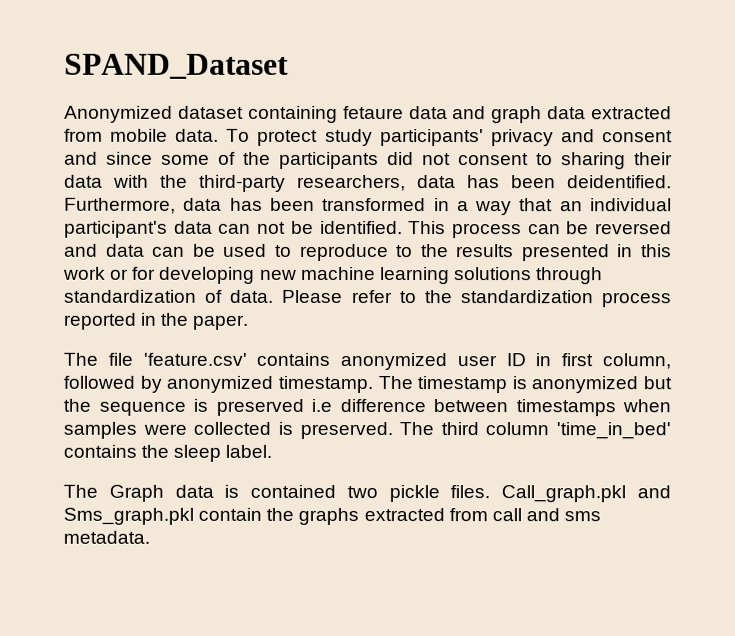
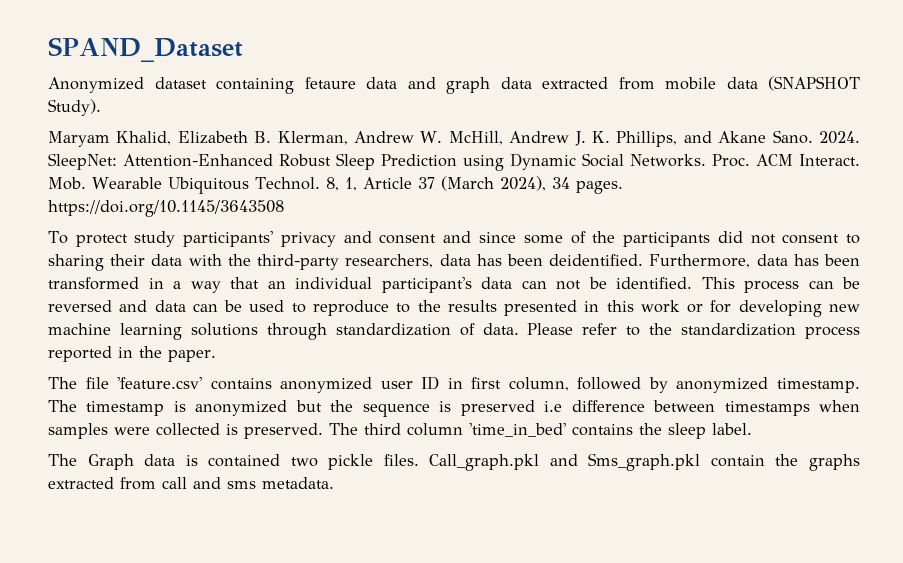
[175,128,220,142] data. -> [726,76,860,91] [48,99,101,116] [48,130,860,147] [48,153,860,171] [48,176,623,194] [48,200,284,217] data (SNAPSHOT Study). // Maryam Khalid, Elizabeth B. Klerman, Andrew W. McHill, Andrew J. K. Phillips, and Akane Sano. 2024. SleepNet: Attention-Enhanced Robust Sleep Prediction using Dynamic Social Networks. Proc. ACM Interact. Mob. Wearable Ubiquitous Technol. 8, 1, Article 37 (March 2024), 34 pages. https://doi.org/10.1145/3643508 //

